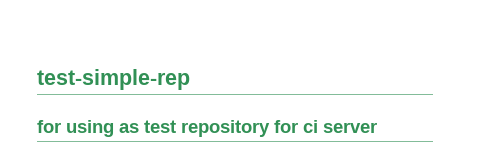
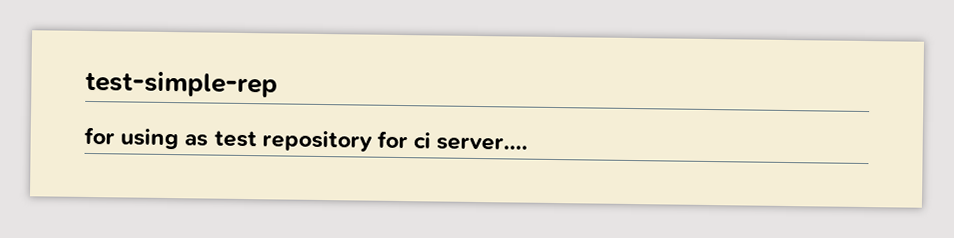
[323,122,377,133] server -> [436,136,529,151] server....

